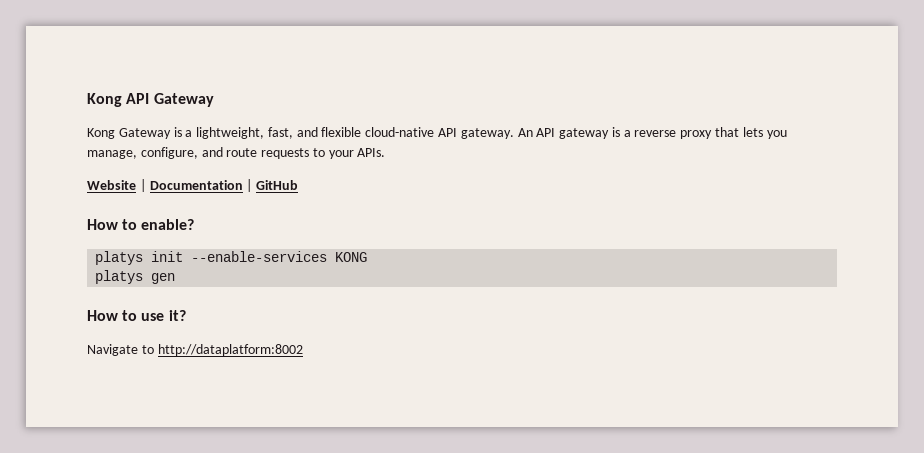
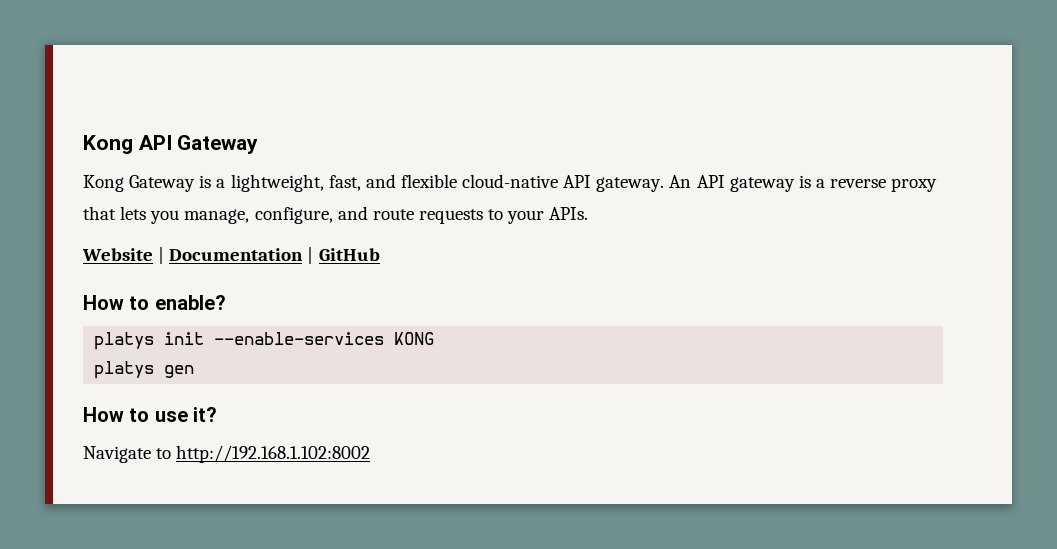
[157,344,303,356] http://dataplatform:8002 -> [176,445,371,463] http://192.168.1.102:8002

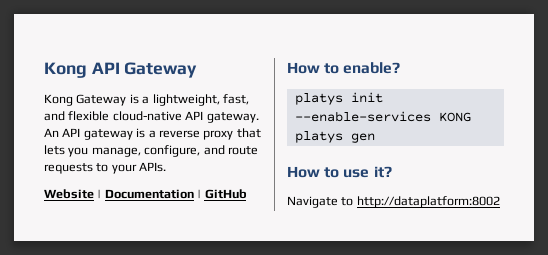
[176,445,371,463] http://192.168.1.102:8002 -> [356,196,500,208] http://dataplatform:8002

